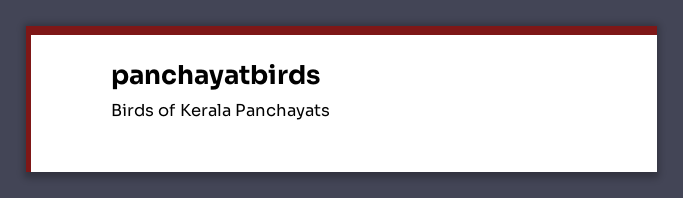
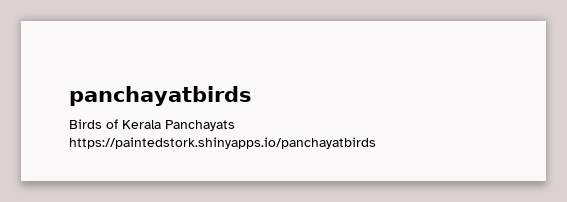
(331, 111) none -> [69,137,376,149] https://paintedstork.shinyapps.io/panchayatbirds

